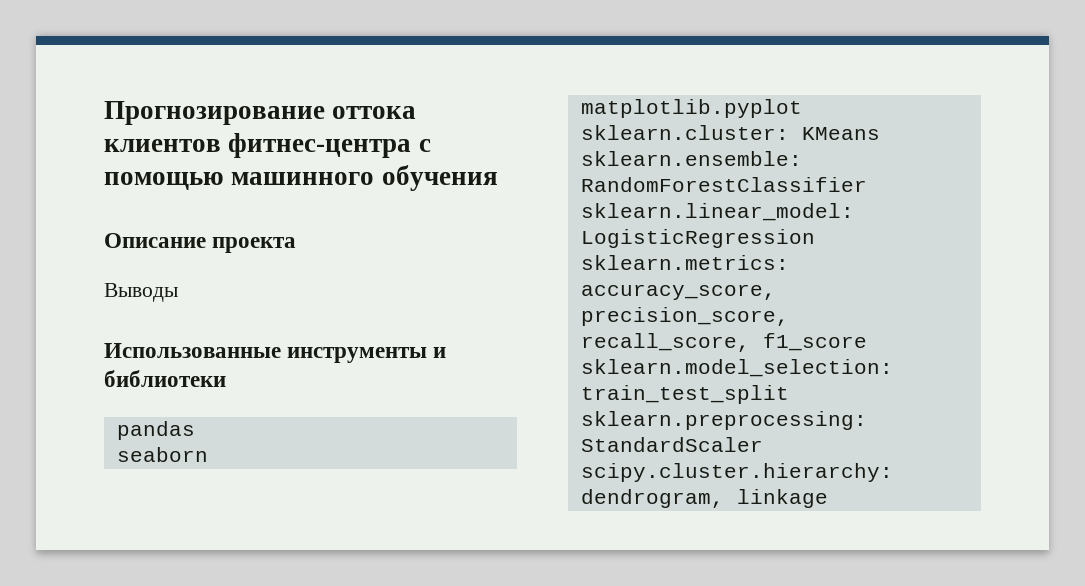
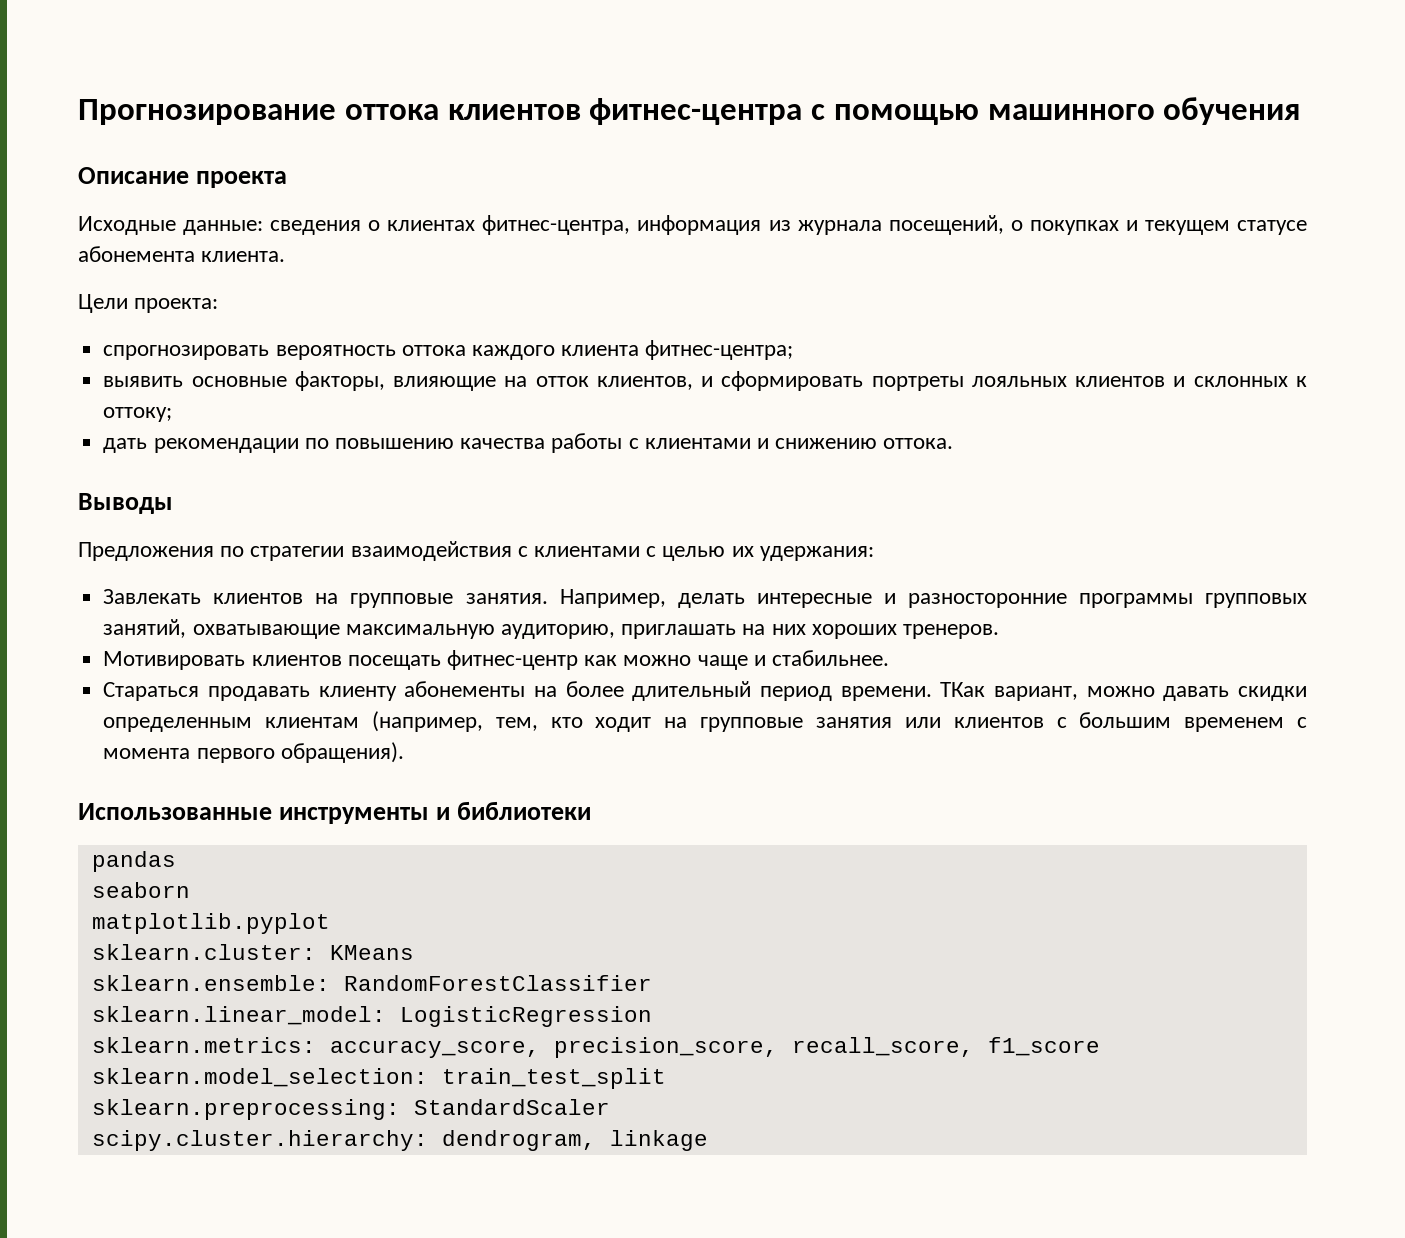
[104,283,178,302] Выводы -> [78,215,1308,235] [78,246,286,262] [78,294,219,313] [103,340,794,360] [103,371,1308,391] [103,407,173,422] [103,433,954,453] [78,493,173,514] [78,541,874,561] [103,589,1307,608] [103,619,999,639] [103,650,889,670] [103,681,1308,701] [103,711,1307,732] [103,742,404,763] Исходные данные: сведения о клиентах фитнес-центра, информация из журнала посещений, о покупках и текущем статусе абонемента клиента. // Цели проекта: // спрогнозировать вероятность оттока каждого клиента фитнес-центра; // выявить основные факторы, влияющие на отток клиентов, и сформировать портреты лояльных клиентов и склонных к оттоку; // дать рекомендации по повышению качества работы с клиентами и снижению оттока. // Выводы // Предложения по стратегии взаимодействия с клиентами с целью их удержания: // Завлекать клиентов на групповые занятия. Например, делать интересные и разносторонние программы групповых занятий, охватывающие максимальную аудиторию, приглашать на них хороших тренеров. // Мотивировать клиентов посещать фитнес-центр как можно чаще и стабильнее. // Стараться продавать клиенту абонементы на более длительный период времени. ТКак вариант, можно давать скидки определенным клиентам (например, тем, кто ходит на групповые занятия или клиентов с большим временем с момента первого обращения).

